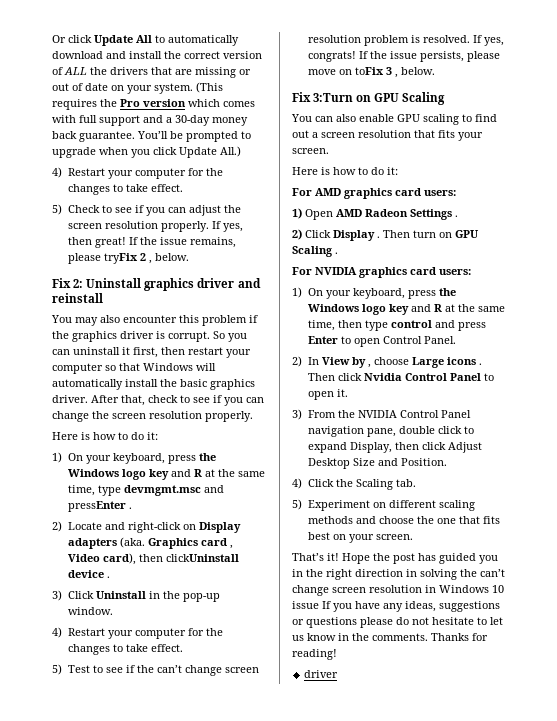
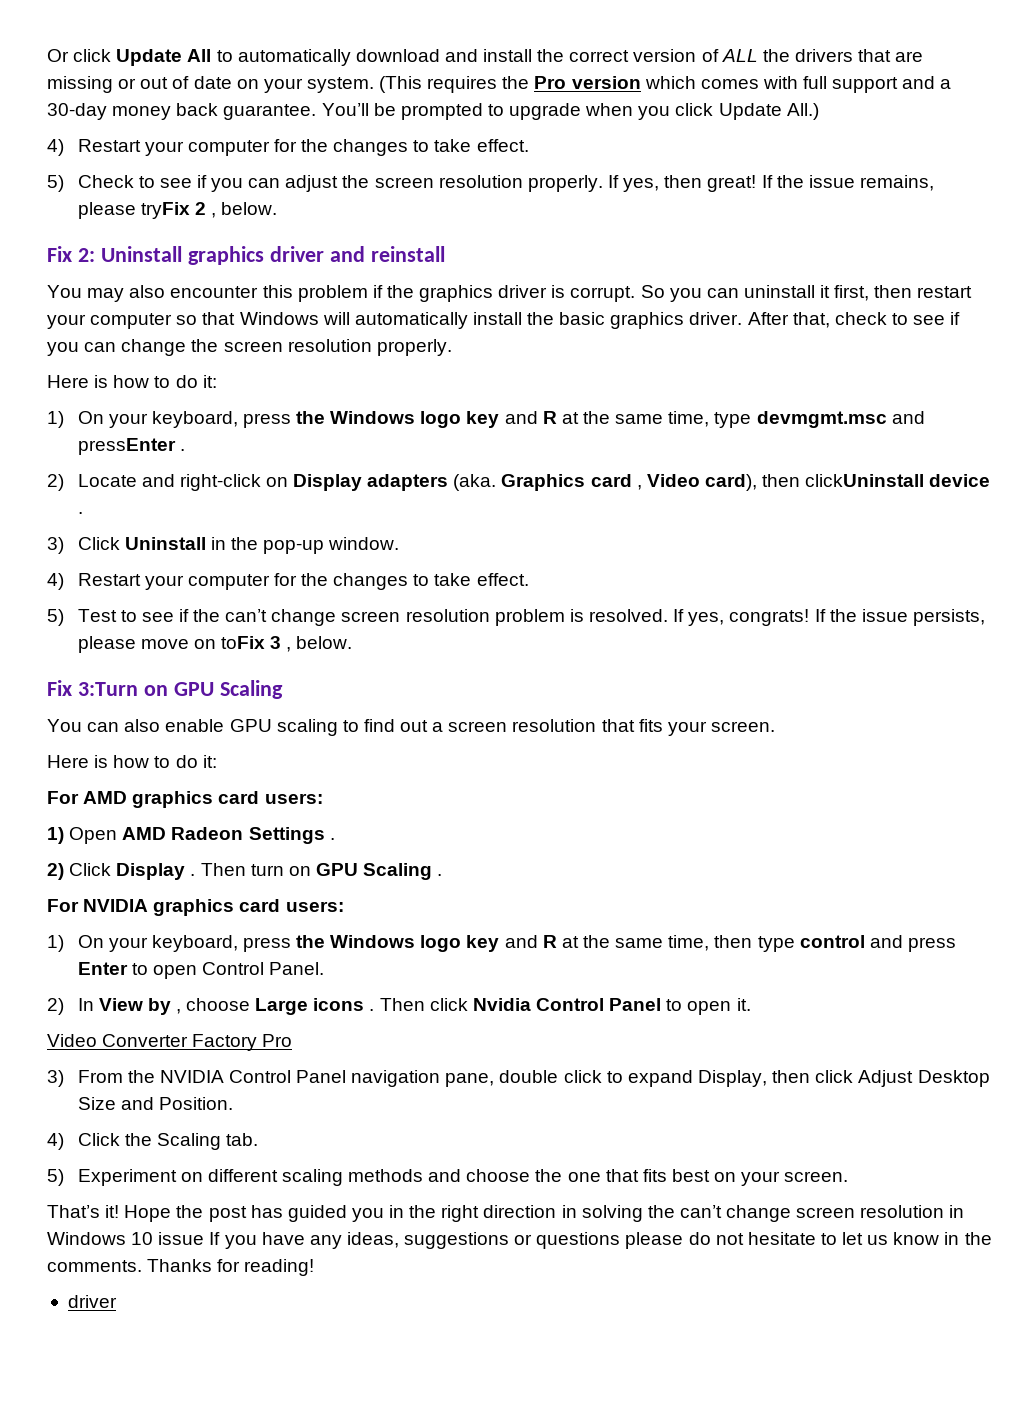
(348, 393) none -> [47,1034,293,1051] // Video Converter Factory Pro

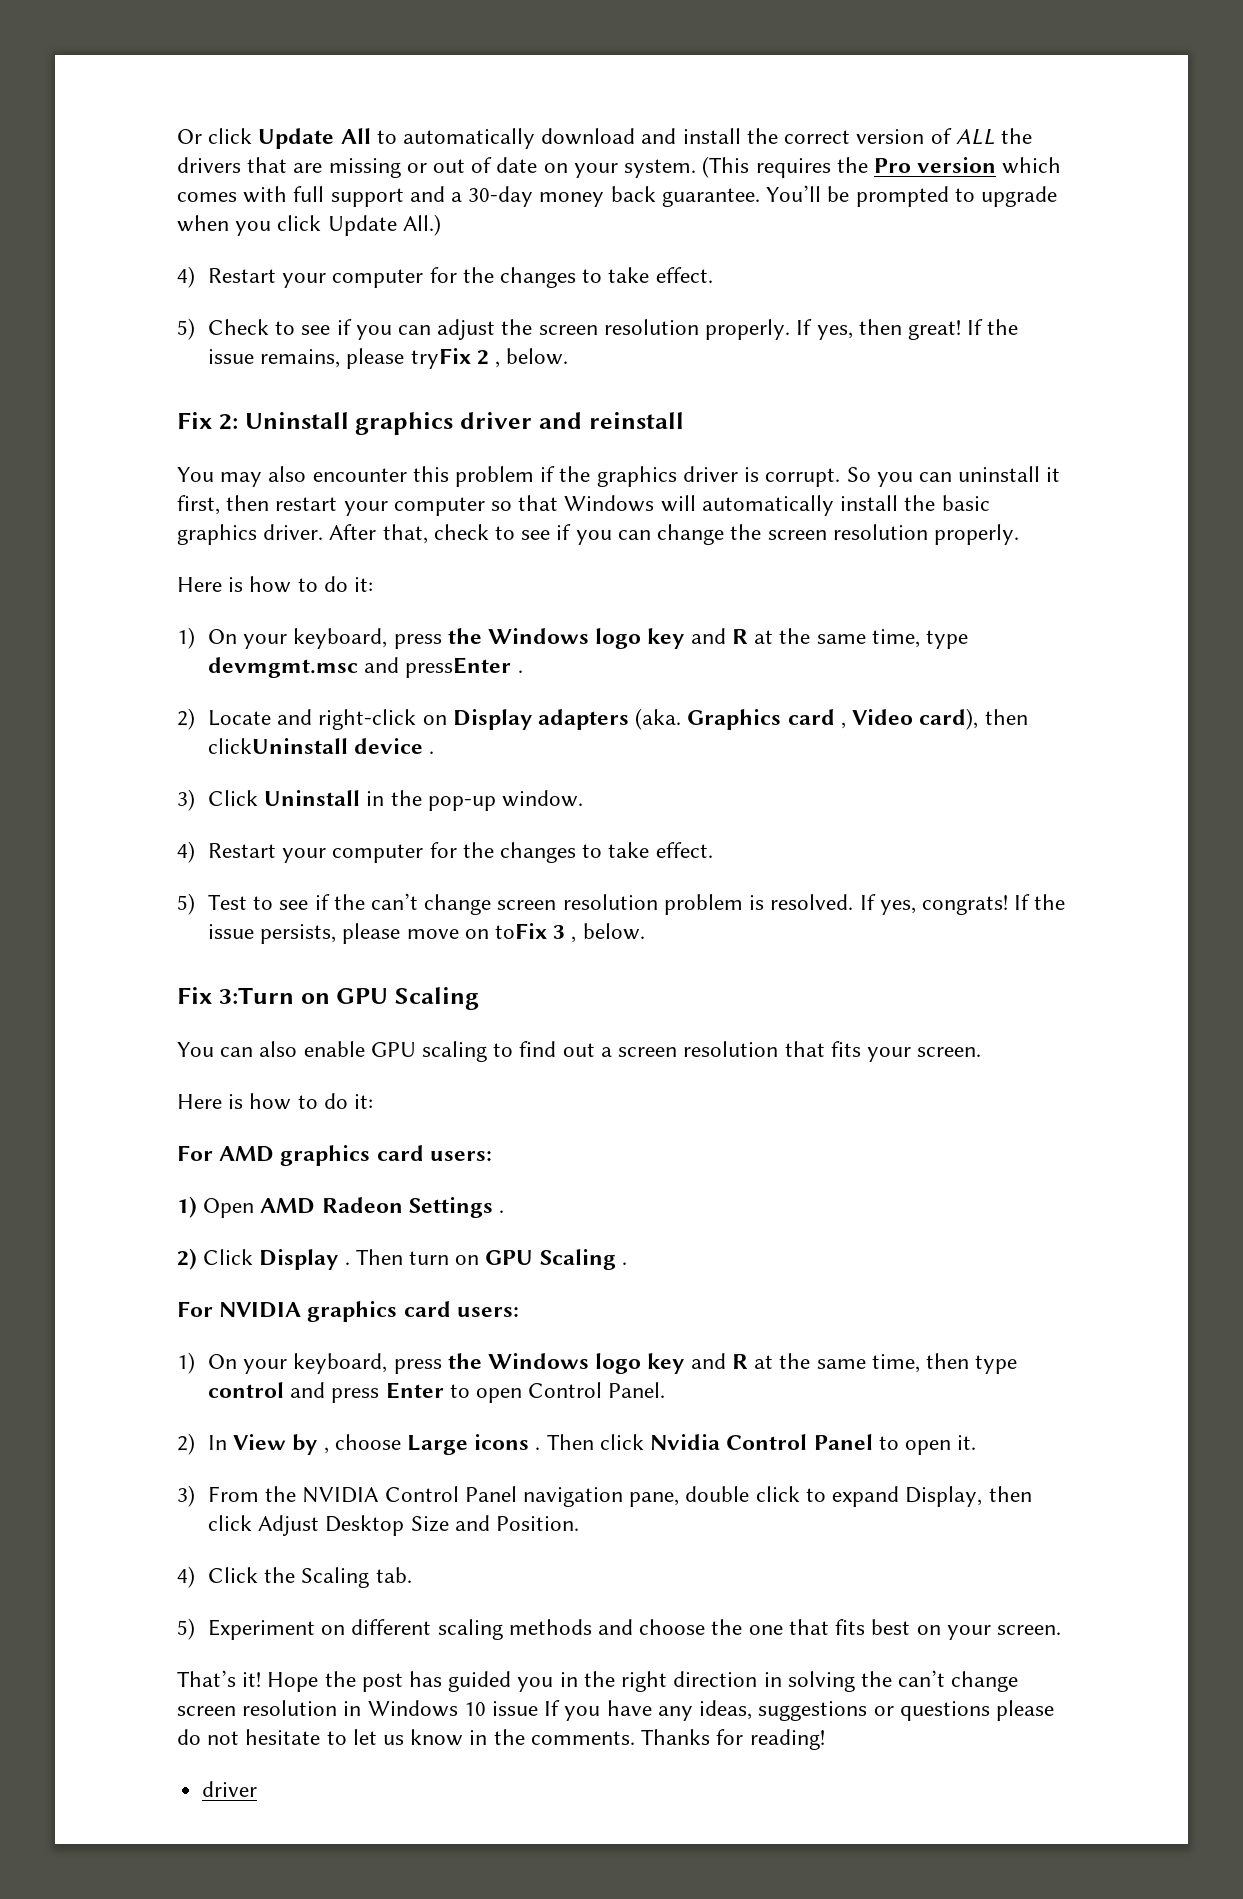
[47,1034,293,1051] // Video Converter Factory Pro -> (977, 1442) none

